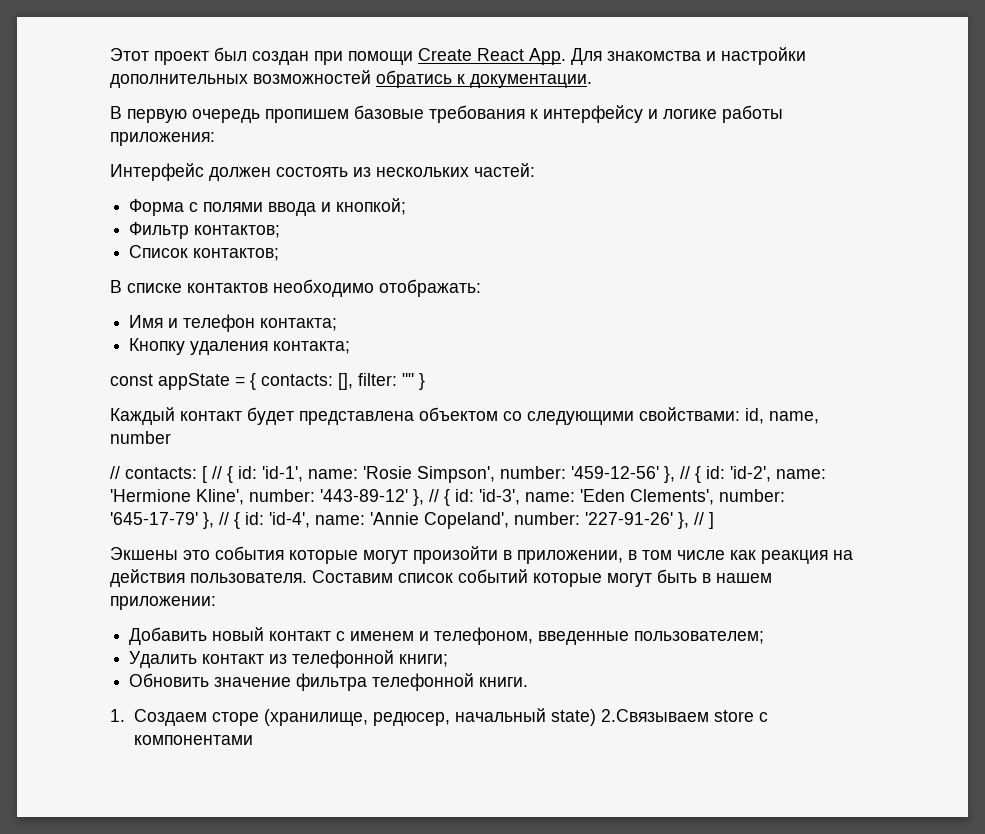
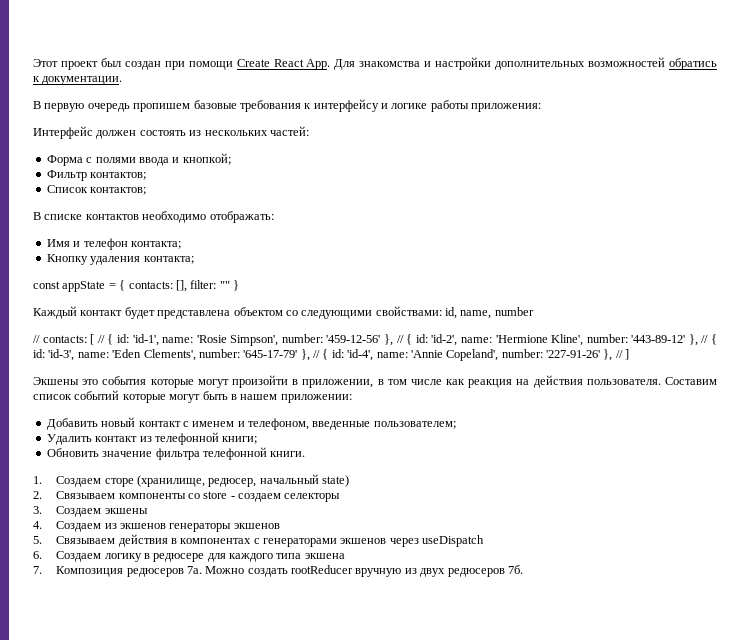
[600,709,768,722] [133,735,253,745] 2.Связываем store с компонентами -> [33,491,341,502] [33,506,148,517] [33,521,280,532] [33,534,485,547] [33,551,345,562] [33,565,523,577] // 2. Связываем компоненты со store - создаем селекторы // 3. Создаем экшены // 4. Создаем из экшенов генераторы экшенов // 5. Связываем действия в компонентах с генераторами экшенов через useDispatch // 6. Создаем логику в редюсере для каждого типа экшена // 7. Композиция редюсеров 7a. Можно создать rootReducer вручную из двух редюсеров 7б.

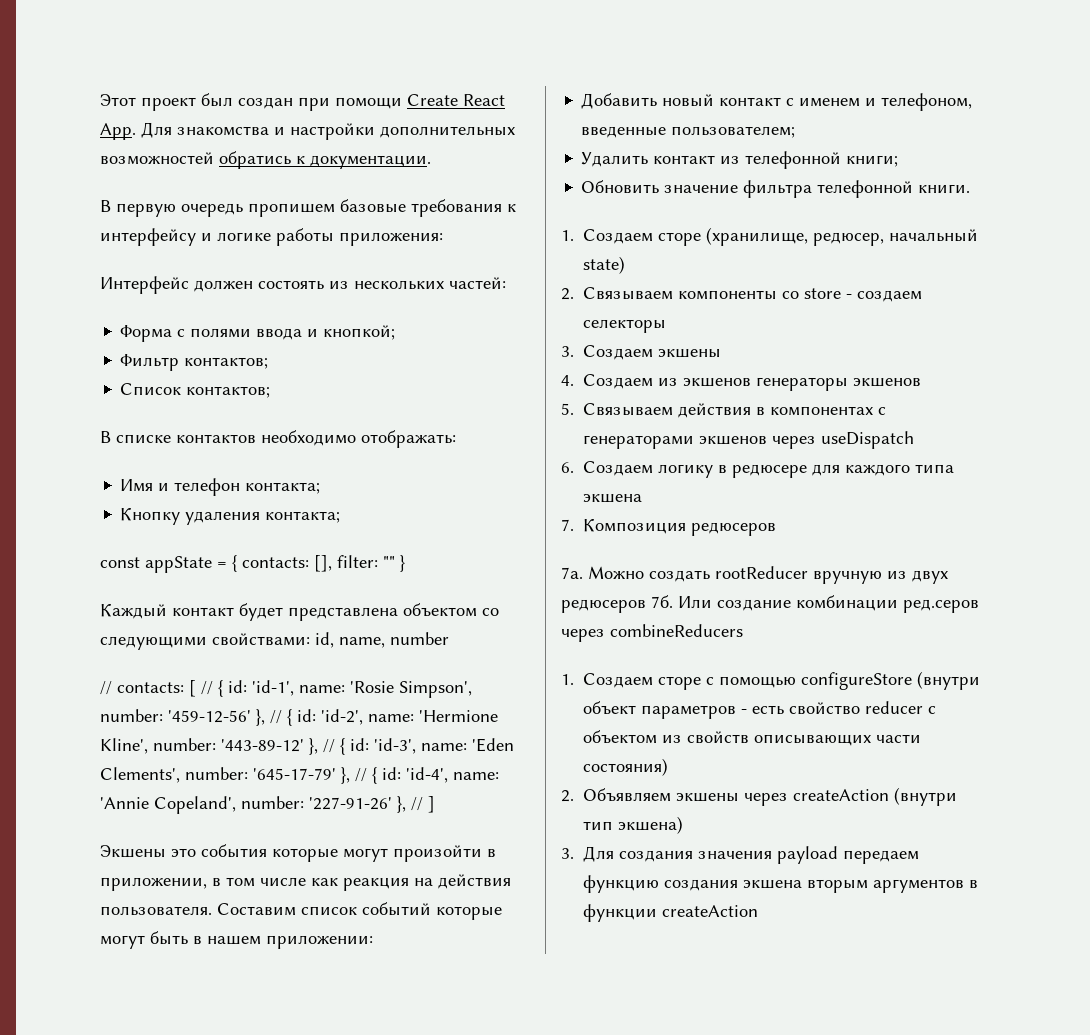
(184, 572) none -> (777, 529) //
(523, 569) none -> [678,595,979,613] [561,624,743,642] [561,671,981,690] [583,701,937,719] [583,730,922,746] [583,758,669,776] [561,787,958,806] [583,816,684,834] [561,846,920,864] [583,875,979,893] [583,904,759,922] Или создание комбинации ред.серов через combineReducers // 1. Создаем сторе с помощью configureStore (внутри объект параметров - есть свойство reducer с объектом из свойств описывающих части состояния) // 2. Объявляем экшены через createAction (внутри тип экшена) // 3. Для создания значения payload передаем функцию создания экшена вторым аргументов в функции createAction

